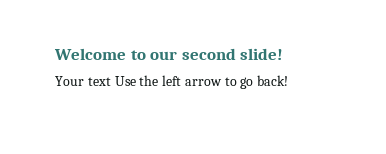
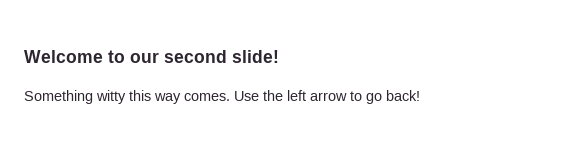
[55,76,111,86] Your text -> [24,90,230,104] Something witty this way comes.

